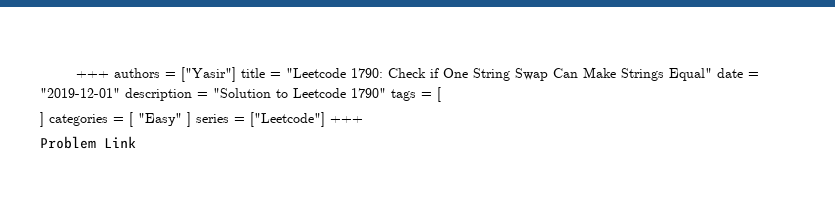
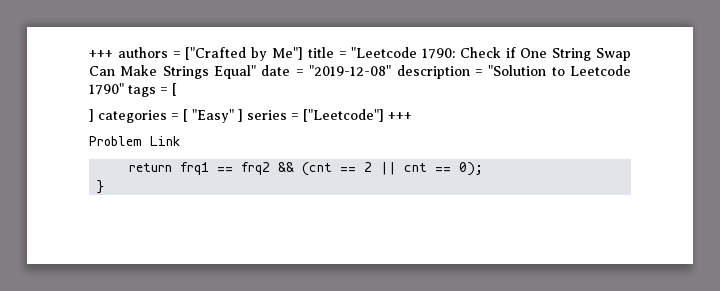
[180,67,236,82] ["Yasir"] -> [185,47,303,61] ["Crafted by Me"]
[40,88,120,98] "2019-12-01" -> [309,65,392,76] "2019-12-08"
(136, 142) none -> [129,162,484,176] [97,180,105,194] // return frq1 == frq2 && (cnt == 2 || cnt == 0); // }

